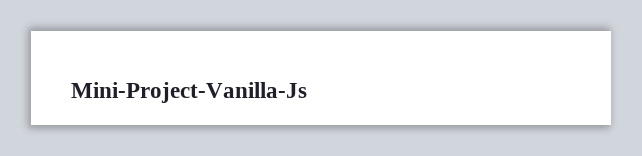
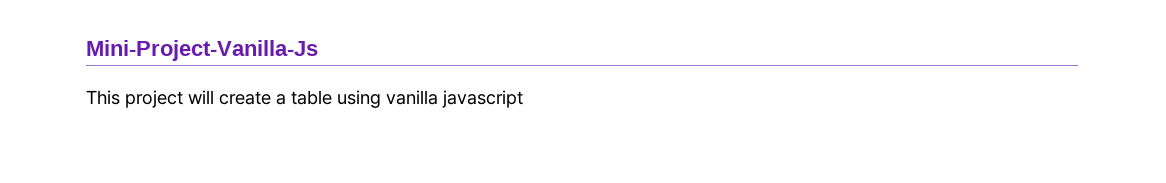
(307, 92) none -> [86,90,523,108] // This project will create a table using vanilla javascript

